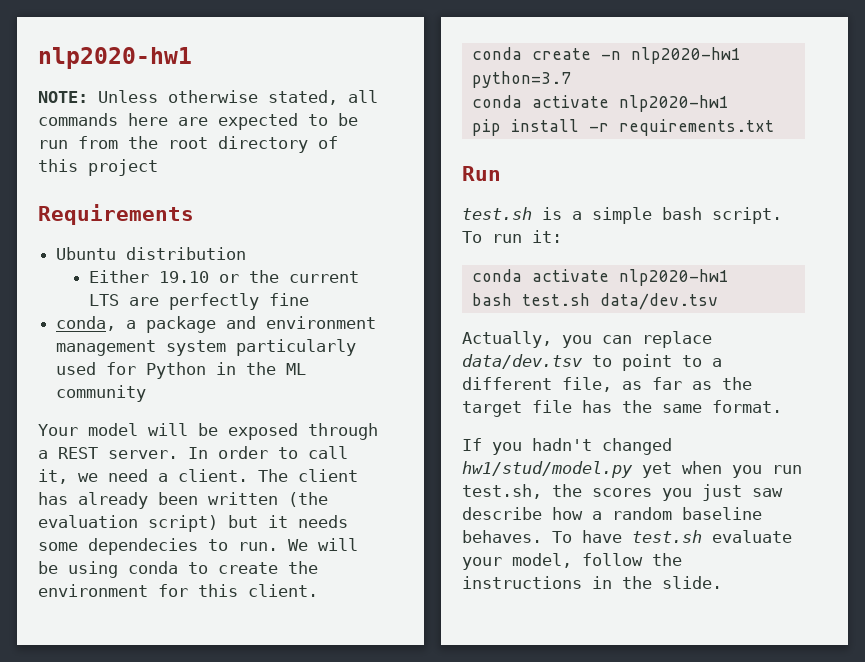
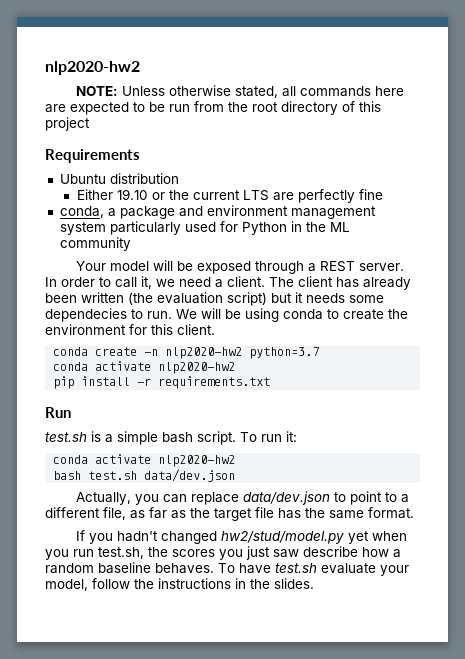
[38,47,192,69] nlp2020-hw1 -> [45,61,140,75] nlp2020-hw2
[630,47,741,64] nlp2020-hw1 -> [165,347,243,359] nlp2020-hw2
[618,95,729,112] nlp2020-hw1 -> [158,362,236,374] nlp2020-hw2
[618,269,729,286] nlp2020-hw1 -> [158,455,236,467] nlp2020-hw2
[599,293,718,310] data/dev.tsv -> [144,469,236,482] data/dev.json
[462,354,583,369] data/dev.tsv -> [243,491,331,505] data/dev.json
[462,461,633,478] hw1/stud/model.py -> [221,531,345,544] hw2/stud/model.py
[662,576,722,589] slide. -> [274,578,314,589] slides.

